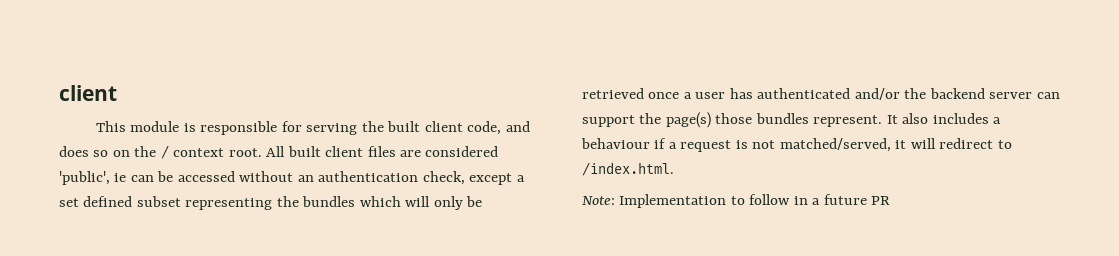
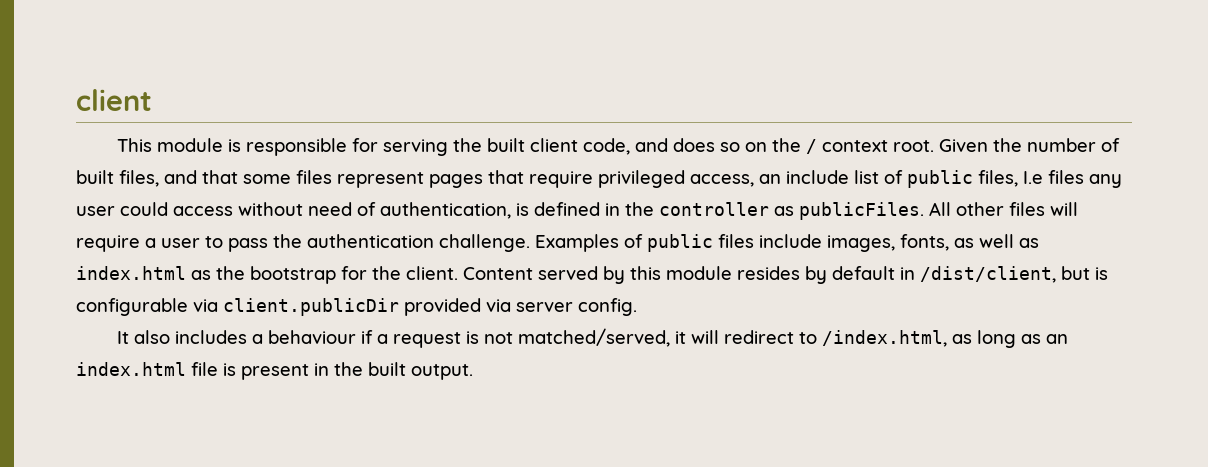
[266,146,499,157] [59,171,525,185] [59,196,483,210] [582,88,1060,100] [582,112,883,128] All built client files are considered 'public', ie can be accessed without an authentication check, except a set defined subset representing the bundles which will only be retrieved once a user has authenticated and/or the backend server can support the page(s) those bundles represent. -> [939,138,1121,152] [76,170,1122,188] [76,202,1078,220] [76,234,1039,252] [76,266,1108,284] [76,298,637,316] Given the number of built files, and that some files represent pages that require privileged access, an include list of public files, I.e files any user could access without need of authentication, is defined in the controller as publicFiles. All other files will require a user to pass the authentication challenge. Examples of public files include images, fonts, as well as index.html as the bootstrap for the client. Content served by this module resides by default in /dist/client, but is configurable via client.publicDir provided via server config. //
[582,162,674,176] [582,194,891,208] /index.html. // Note: Implementation to follow in a future PR -> [822,330,1069,348] [76,362,473,380] /index.html, as long as an index.html file is present in the built output.

